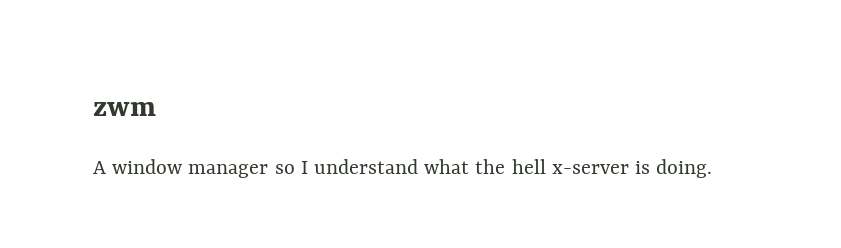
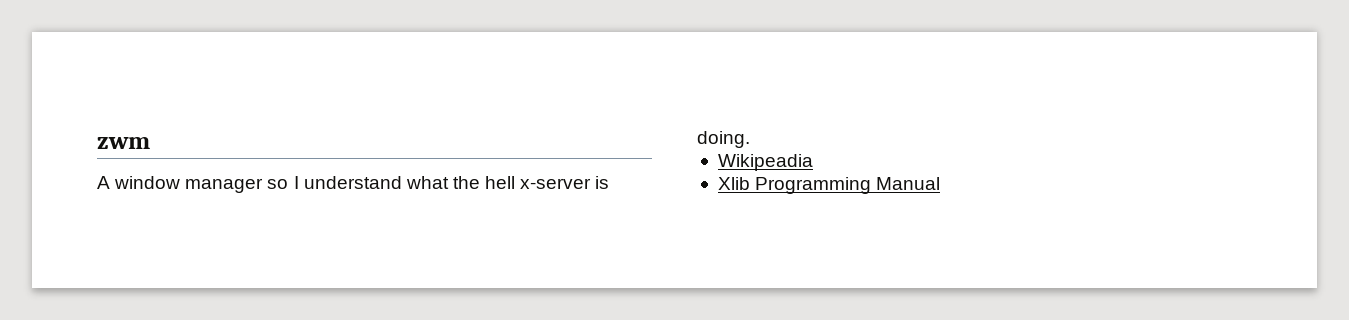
(713, 168) none -> [717,154,813,171] [717,177,941,194] // Wikipeadia // Xlib Programming Manual

